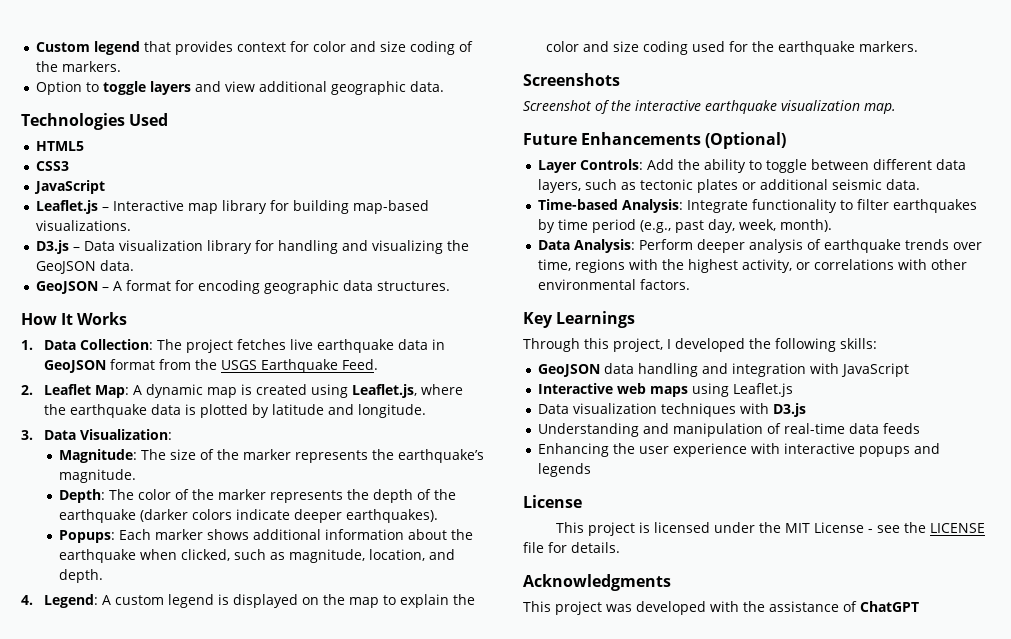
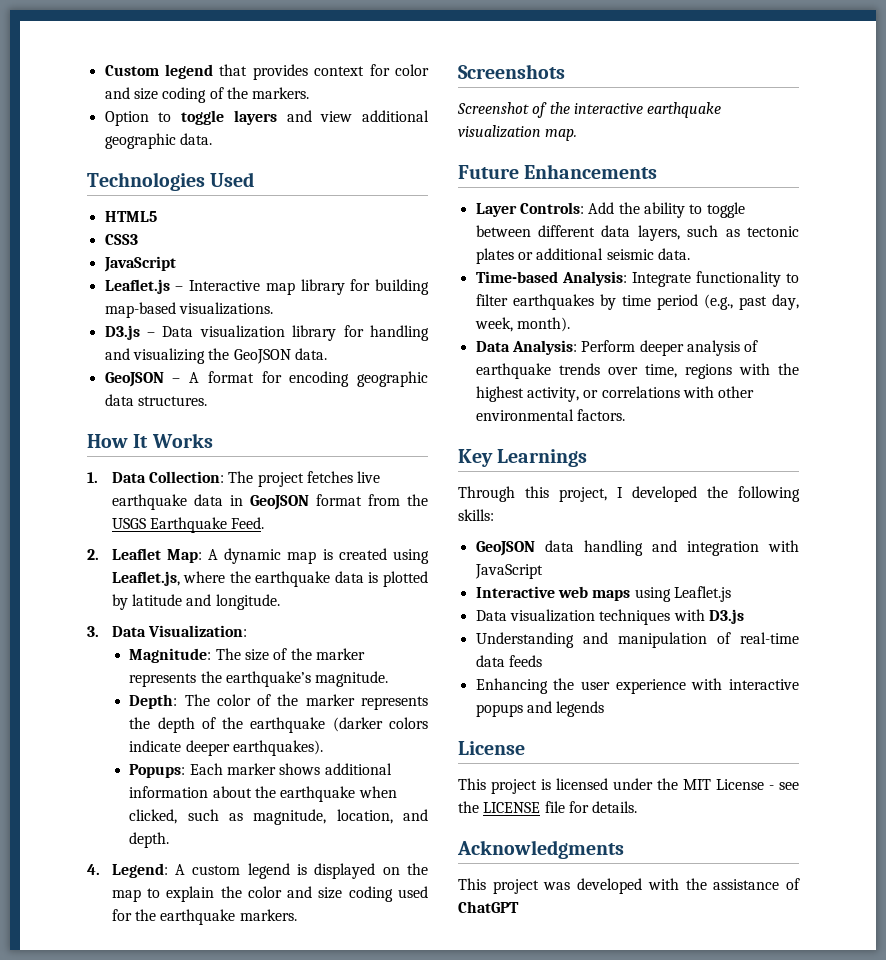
[705,132,787,149] (Optional) -> (658, 171) none

